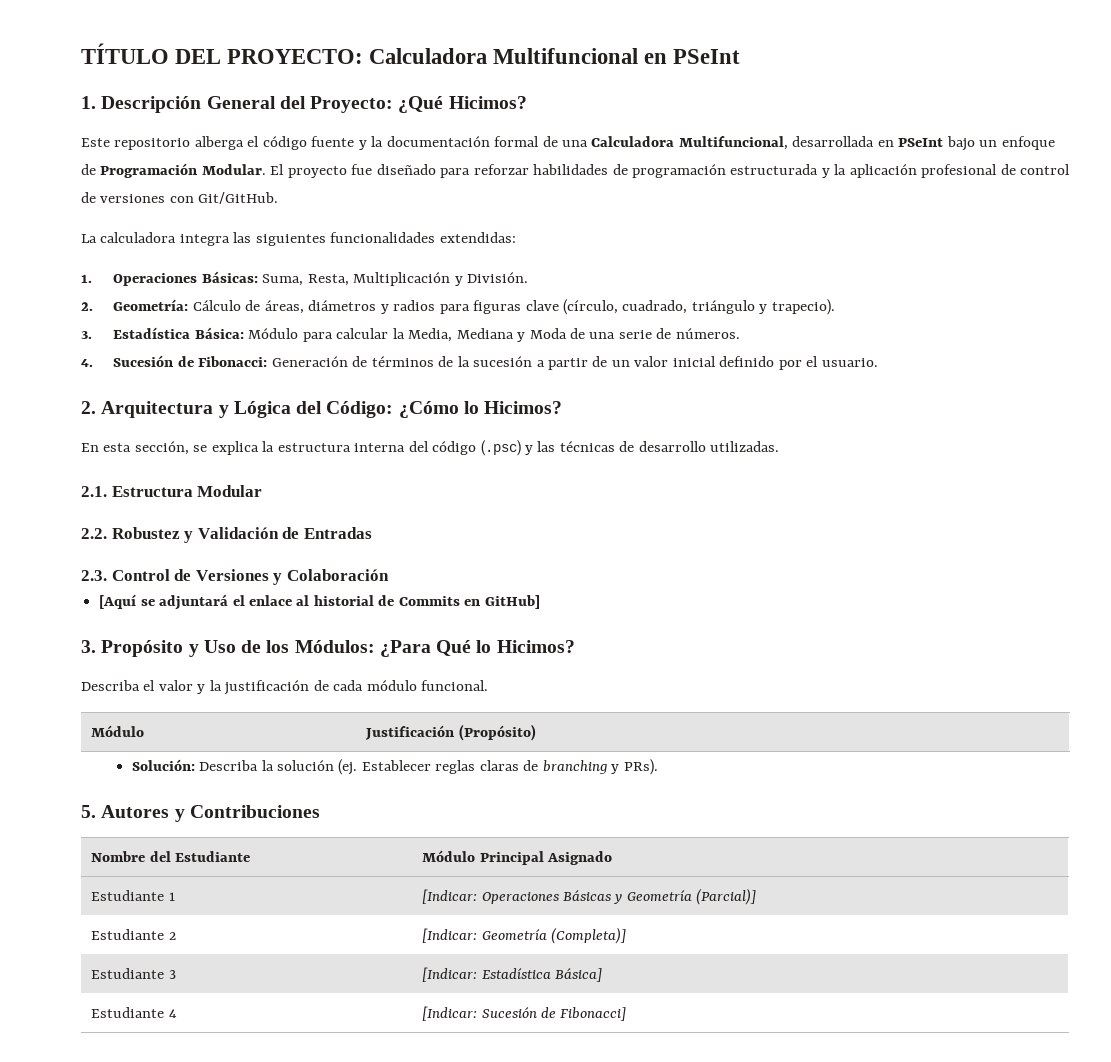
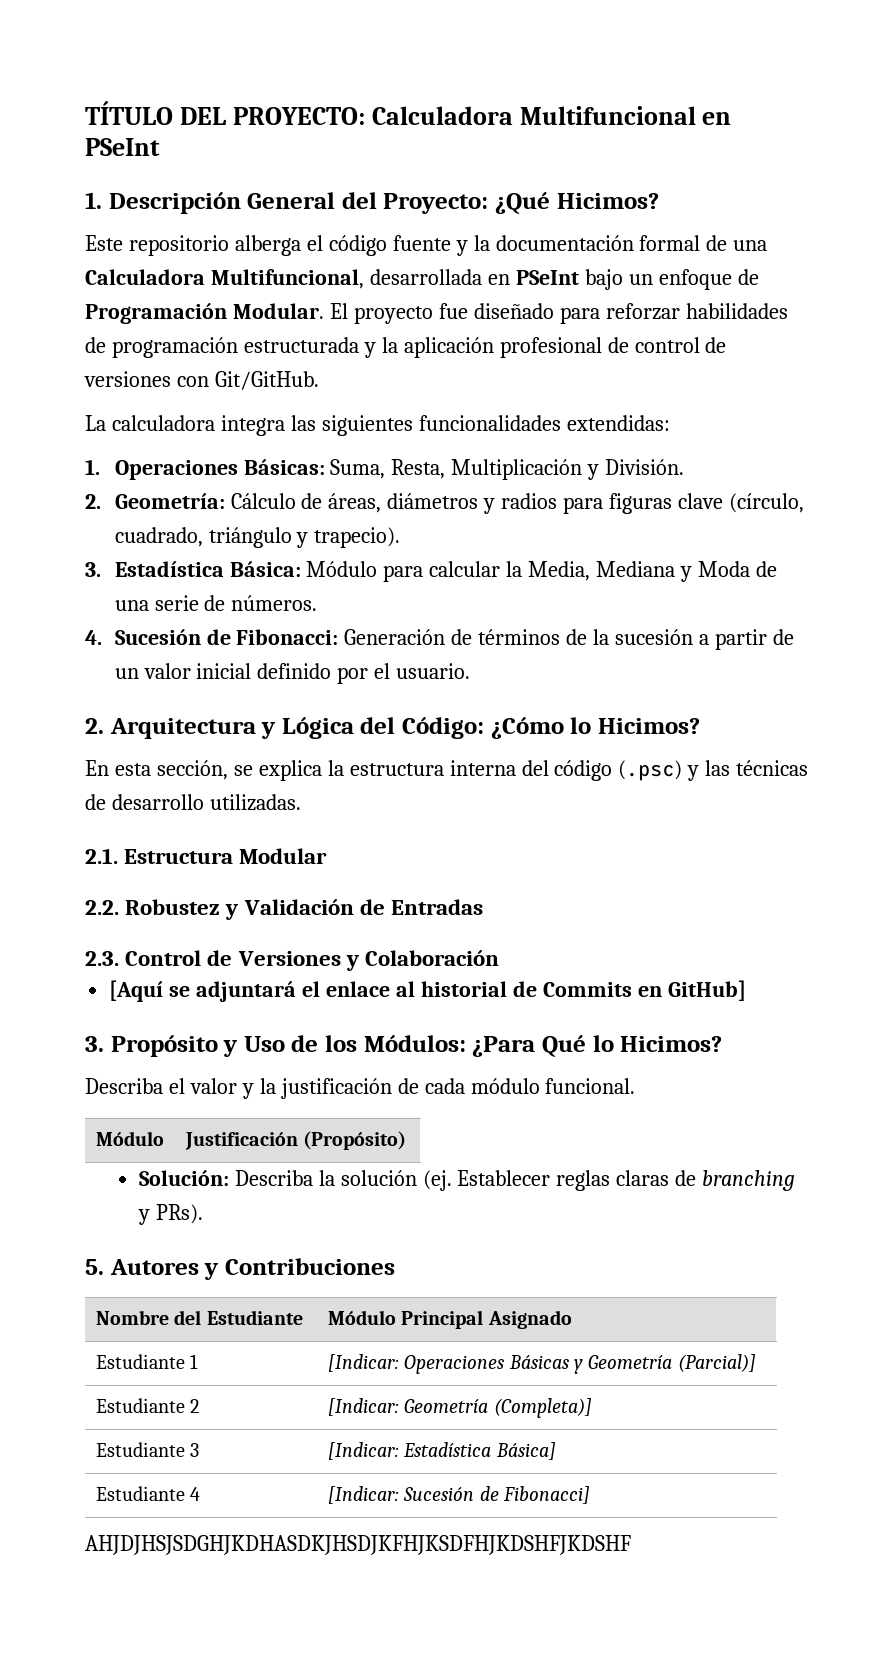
(627, 1014) none -> [85,1535,631,1555] // AHJDJHSJSDGHJKDHASDKJHSDJKFHJKSDFHJKDSHFJKDSHF

